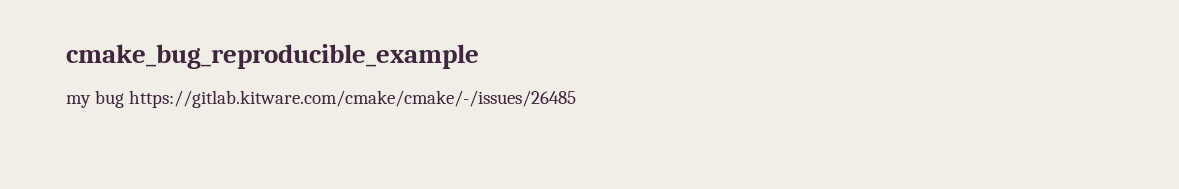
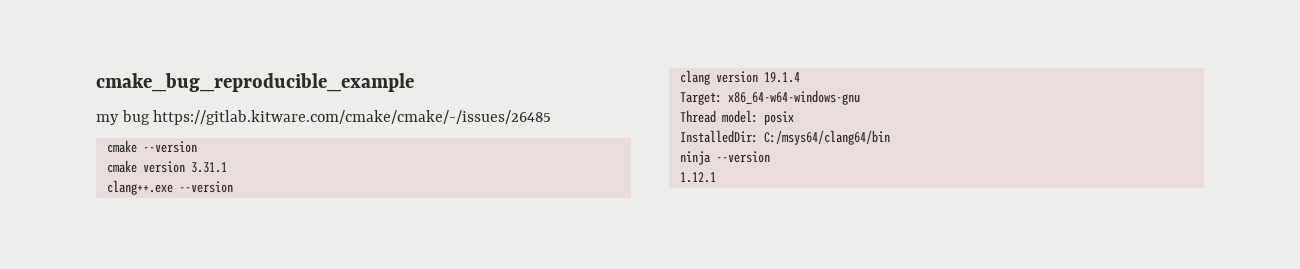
(577, 99) none -> [106,140,197,153] [106,160,227,173] [106,180,233,195] [679,70,800,85] [679,90,860,105] [679,110,794,125] [679,130,890,145] [679,151,770,165] [679,172,716,183] // cmake --version // cmake version 3.31.1 // clang++.exe --version // clang version 19.1.4 // Target: x86_64-w64-windows-gnu // Thread model: posix // InstalledDir: C:/msys64/clang64/bin // ninja --version // 1.12.1

